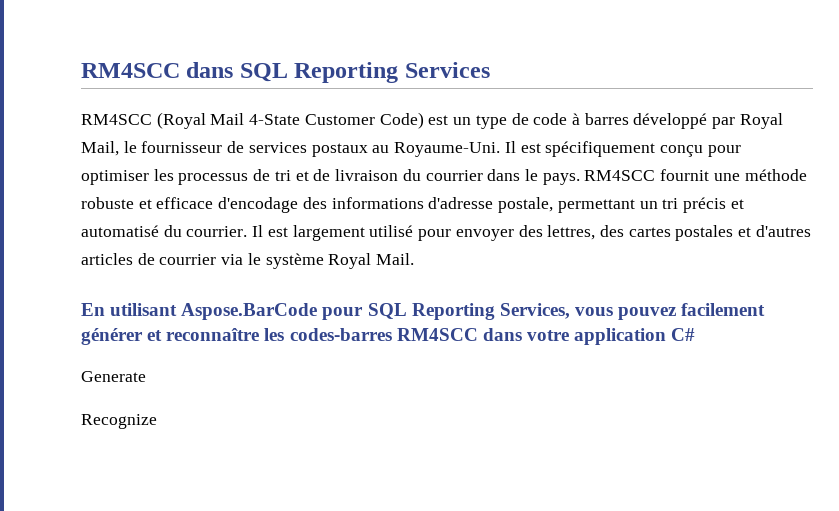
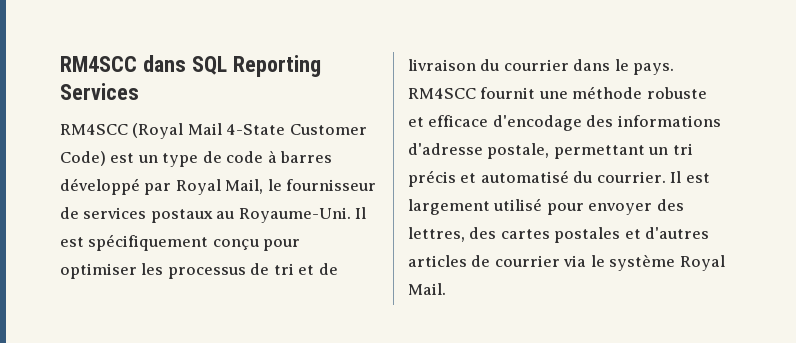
[81,303,766,320] [81,328,696,345] [81,371,146,382] [81,414,157,429] // En utilisant Aspose.BarCode pour SQL Reporting Services, vous pouvez facilement générer et reconnaître les codes-barres RM4SCC dans votre application C# // Generate // Recognize -> (446, 289) none

